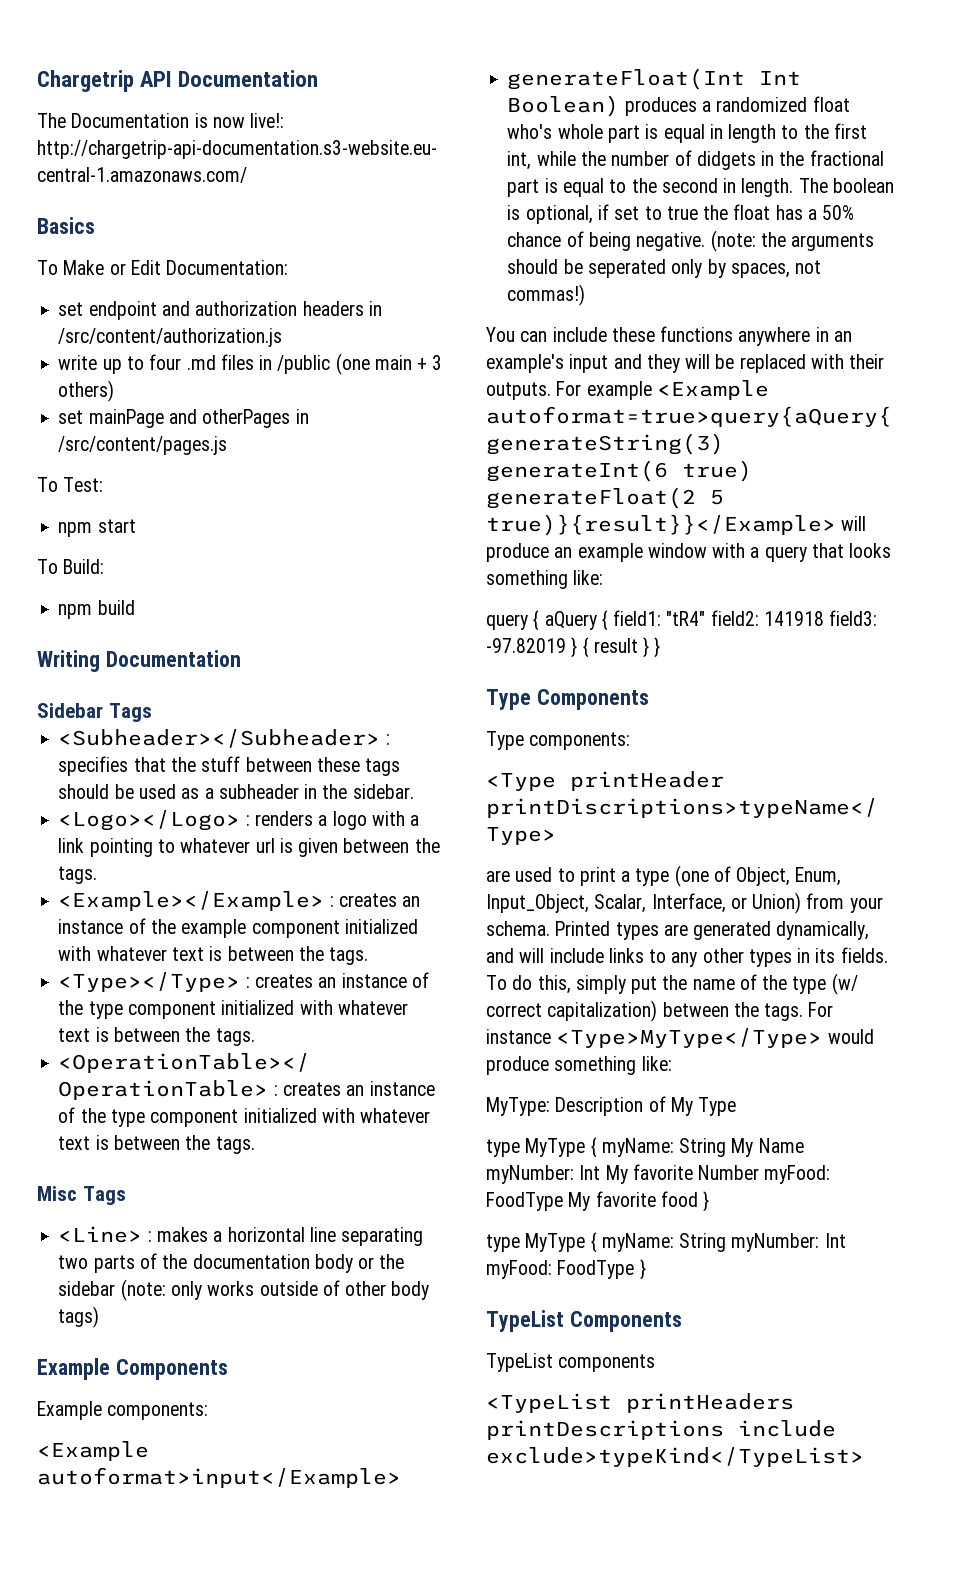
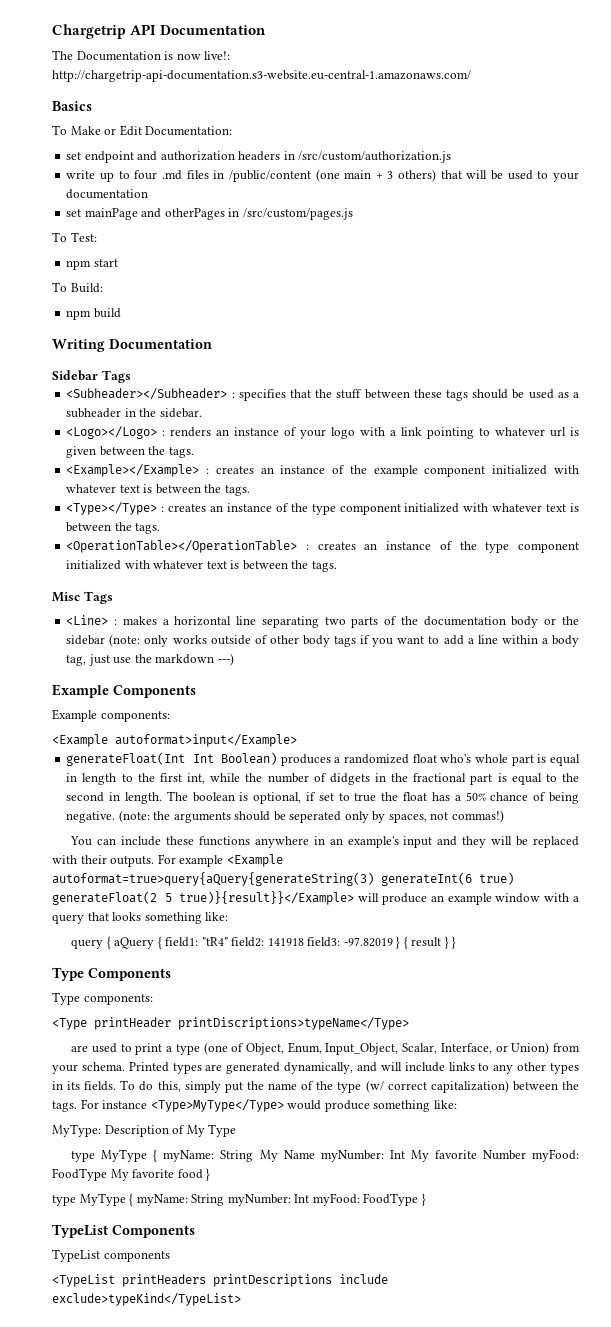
[58,328,283,347] /src/content/authorization.js -> [298,151,452,163] /src/custom/authorization.js
[277,355,331,374] /public -> [228,170,311,182] /public/content
(115, 391) none -> [440,170,579,182] [66,189,149,199] that will be used to your documentation
[58,436,228,455] /src/content/pages.js -> [242,208,353,220] /src/custom/pages.js
[318,815,328,826] a -> [216,427,327,439] an instance of your
[58,1306,100,1328] tags) -> [334,635,579,647] [66,653,234,666] tags if you want to add a line within a body tag, just use the markdown ---)

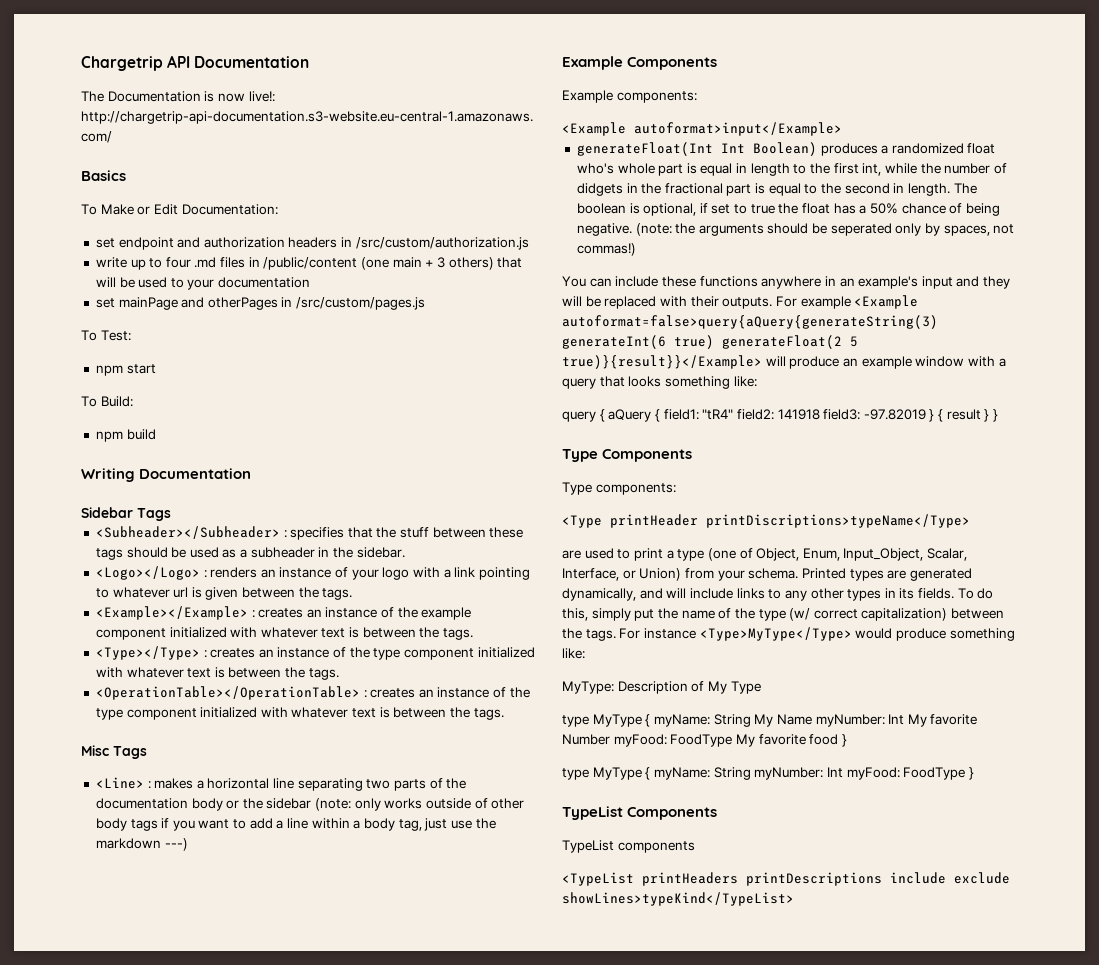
[52,872,374,886] autoformat=true>query{aQuery{generateString(3) -> [562,315,938,329] autoformat=false>query{aQuery{generateString(3)
[52,1293,241,1306] exclude>typeKind</TypeList> -> [954,872,1010,884] [562,892,794,906] exclude showLines>typeKind</TypeList>

